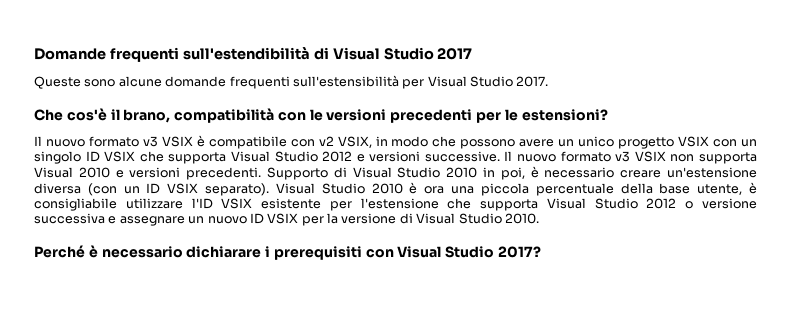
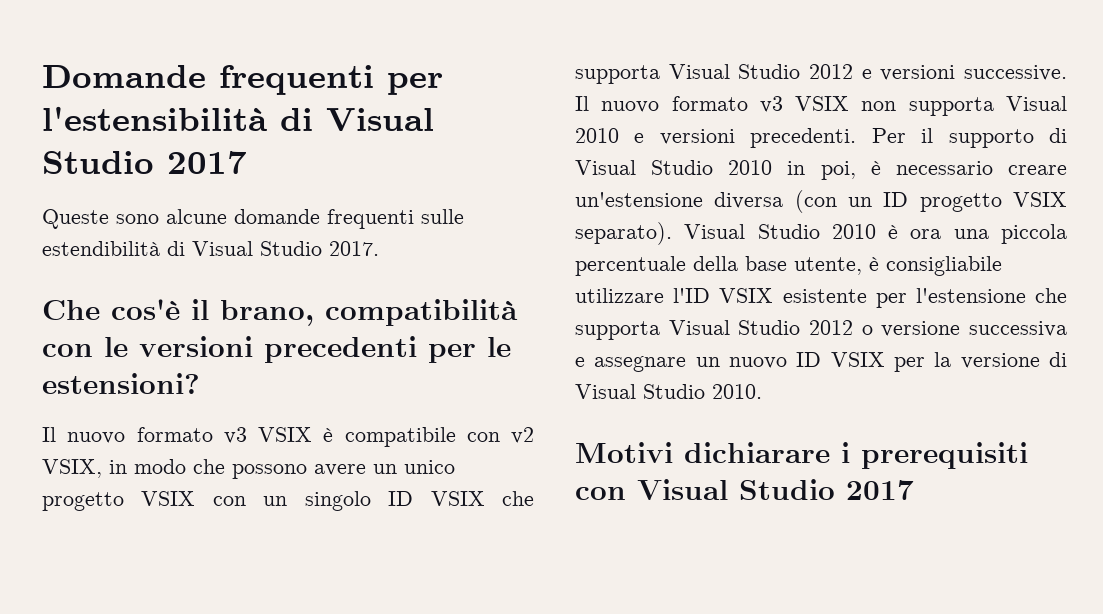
[182,47,310,60] sull'estendibilità -> [387,73,443,95] [42,106,267,131] per l'estensibilità
[292,75,425,89] sull'estensibilità per -> [421,209,464,224] [42,241,185,256] sulle estendibilità di
[267,167,328,180] Supporto -> [871,128,1034,148] Per il supporto
(161, 188) none -> [919,193,1002,212] progetto
[34,245,183,258] Perché è necessario -> [575,442,673,463] Motivi
[498,246,542,258] 2017? -> [846,480,914,500] 2017

